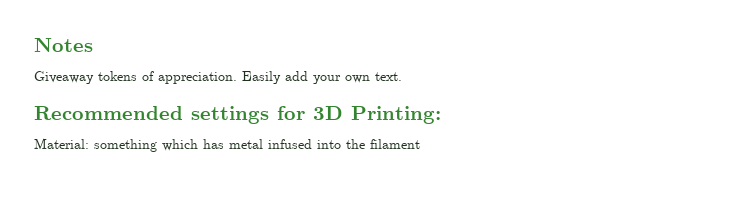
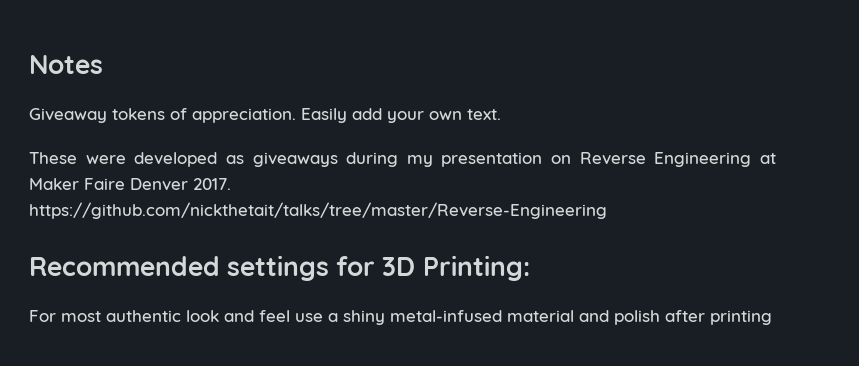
(402, 76) none -> [29,152,776,167] [29,178,231,191] [29,202,607,219] // These were developed as giveaways during my presentation on Reverse Engineering at Maker Faire Denver 2017. https://github.com/nickthetait/talks/tree/master/Reverse-Engineering
[34,138,420,152] Material: something which has metal infused into the filament -> [29,310,772,325] For most authentic look and feel use a shiny metal-infused material and polish after printing

